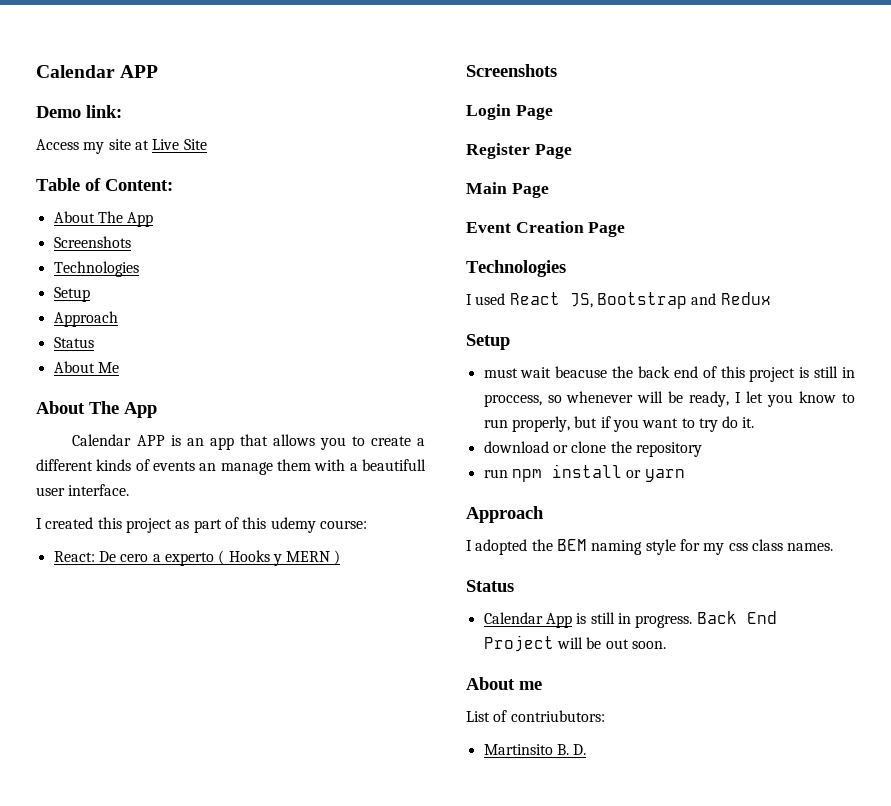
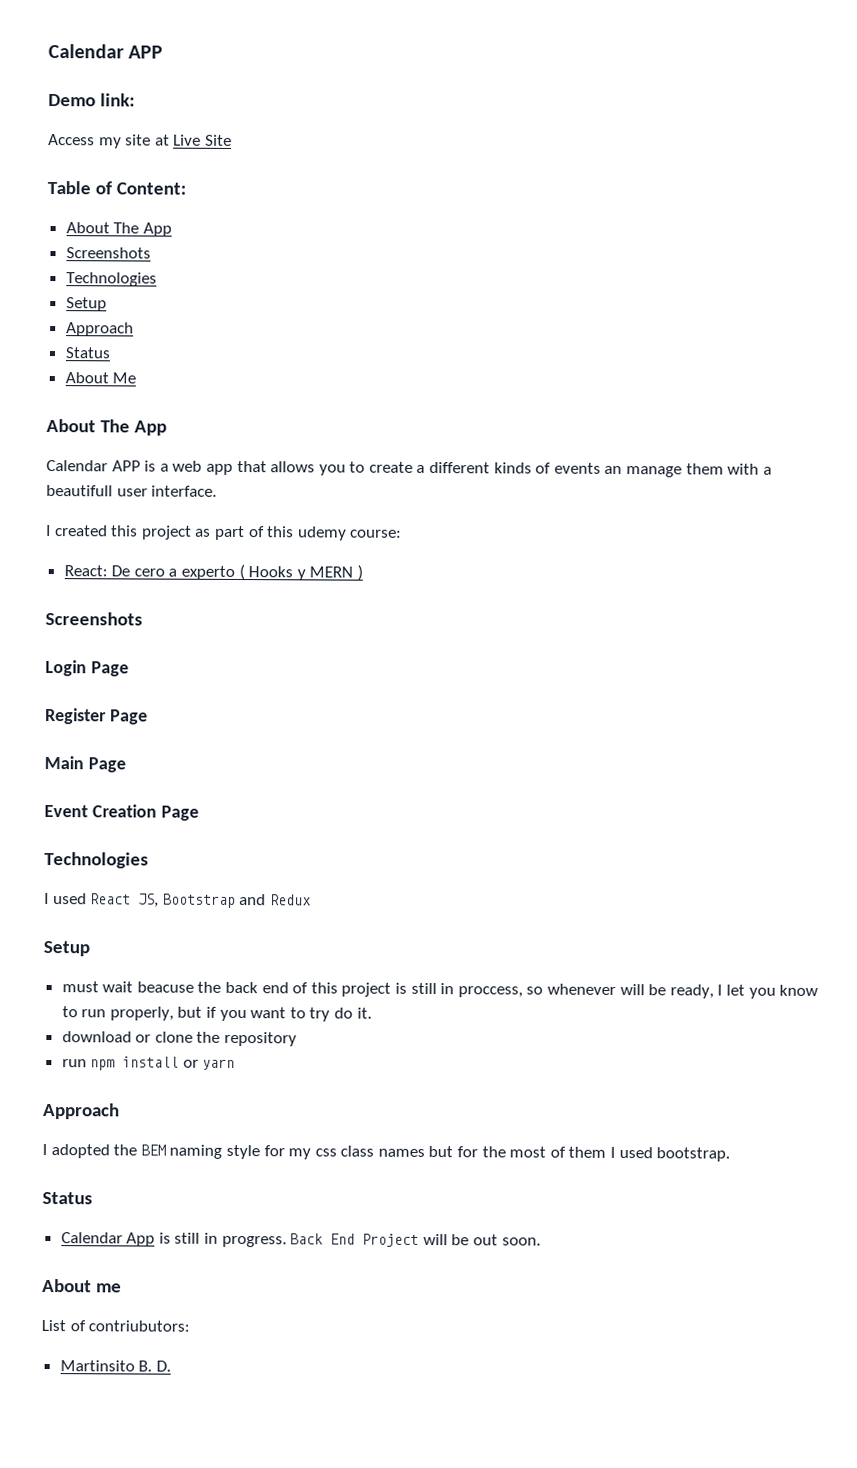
[186,438,204,446] an -> [159,460,203,472] a web
[787,543,834,551] names. -> [377,1146,731,1162] names but for the most of them I used bootstrap.

